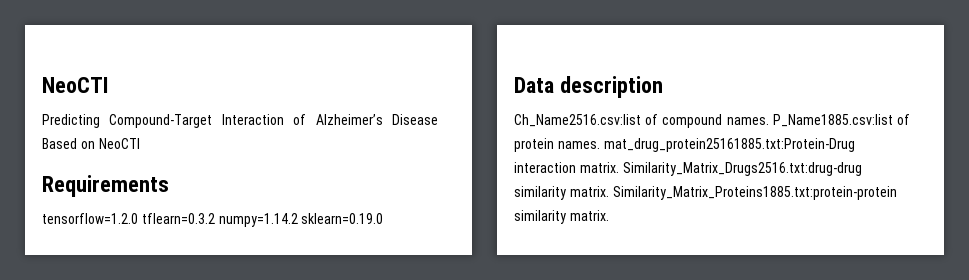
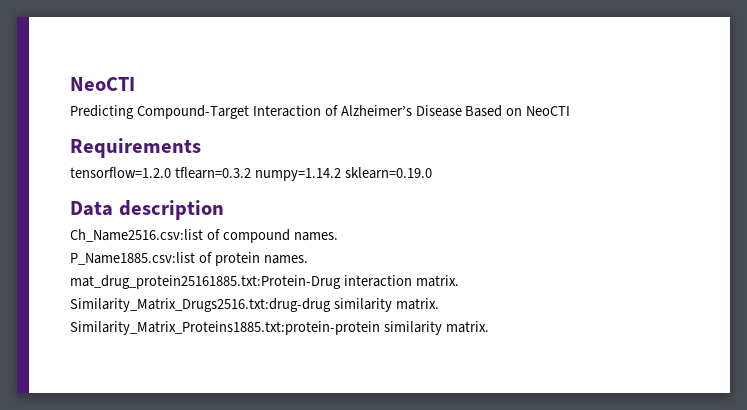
(769, 121) none -> (338, 236) //
(600, 145) none -> (308, 259) //
(619, 167) none -> (459, 281) //
(609, 191) none -> (439, 304) //

